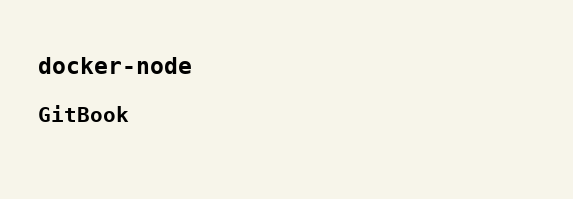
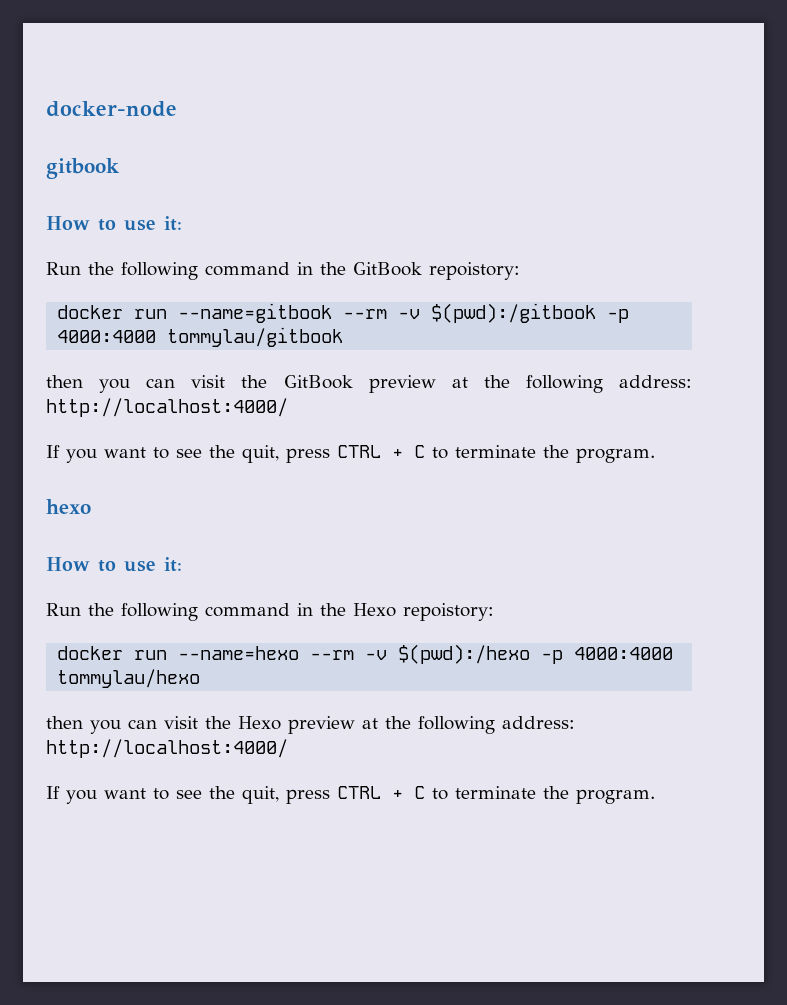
[38,105,129,122] GitBook -> [46,158,120,179] [46,216,182,231] [46,262,520,280] [57,303,630,323] [57,327,344,347] [46,375,693,393] [46,398,288,417] [46,445,655,463] [46,499,91,514] [46,557,182,572] [46,603,494,621] [57,644,674,664] [57,669,201,688] [46,716,575,734] [46,739,288,758] [46,786,655,804] gitbook // How to use it: // Run the following command in the GitBook repoistory: // docker run --name=gitbook --rm -v $(pwd):/gitbook -p 4000:4000 tommylau/gitbook // then you can visit the GitBook preview at the following address: http://localhost:4000/ // If you want to see the quit, press CTRL + C to terminate the program. // hexo // How to use it: // Run the following command in the Hexo repoistory: // docker run --name=hexo --rm -v $(pwd):/hexo -p 4000:4000 tommylau/hexo // then you can visit the Hexo preview at the following address: http://localhost:4000/ // If you want to see the quit, press CTRL + C to terminate the program.

